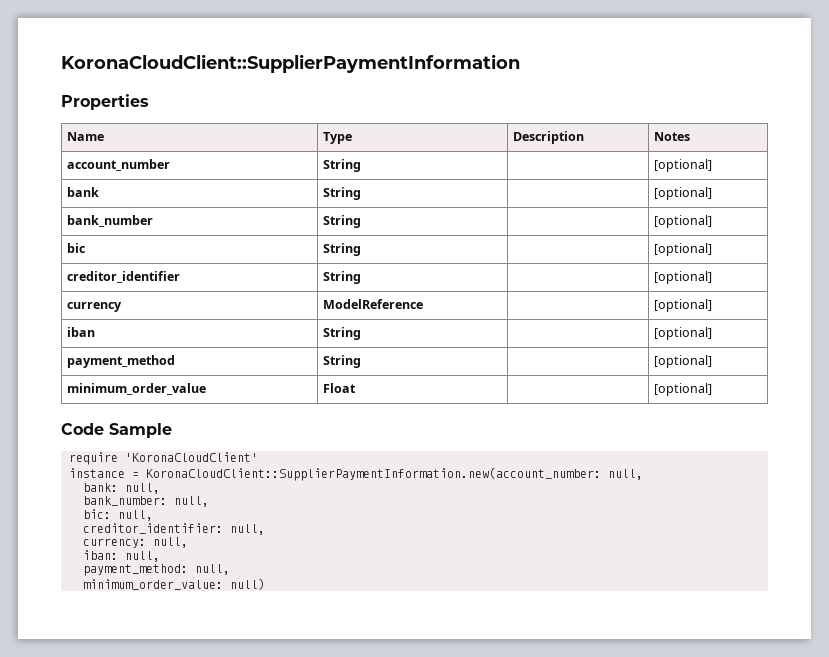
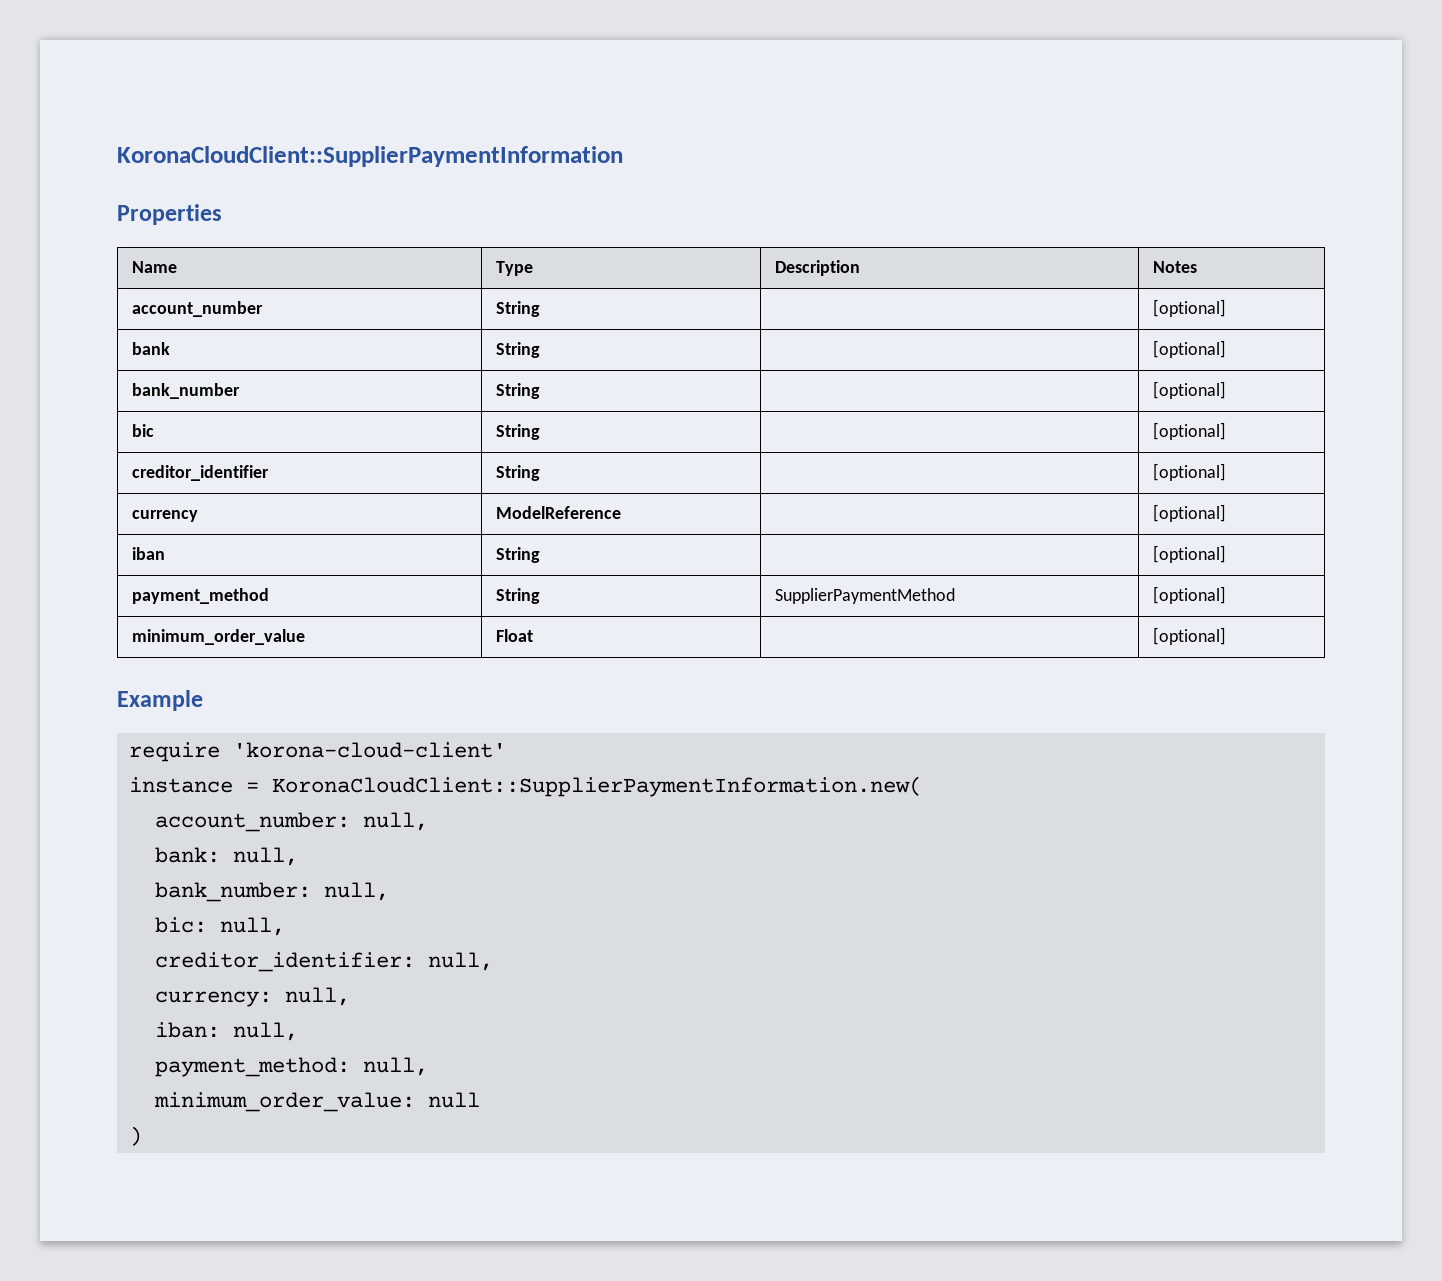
(361, 361) none -> [774,588,955,604] SupplierPaymentMethod
[61,423,172,438] Code Sample -> [117,690,203,711] Example
[124,452,258,462] 'KoronaCloudClient' -> [233,742,506,758] 'korona-cloud-client'
[145,467,601,481] KoronaCloudClient::SupplierPaymentInformation.new(account_number: -> [272,776,922,797] [155,812,350,832] KoronaCloudClient::SupplierPaymentInformation.new( // account_number:
[229,578,265,590] null) -> [428,1092,480,1108] [129,1126,142,1146] null // )

